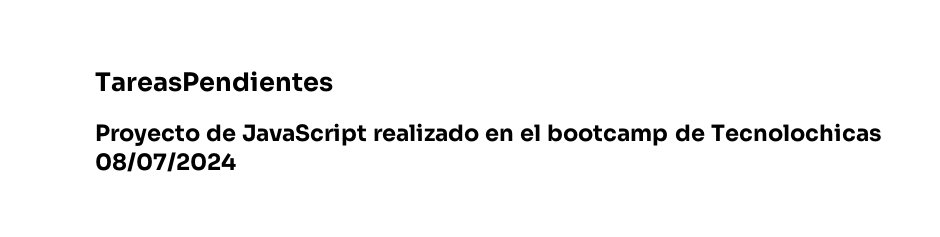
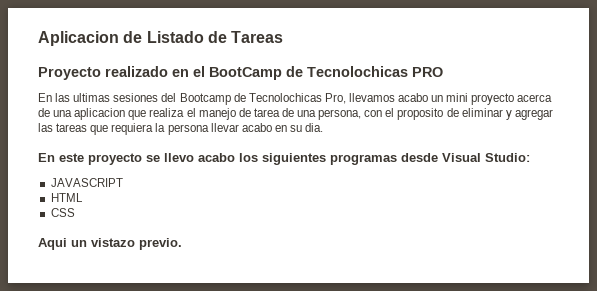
[95,71,333,92] TareasPendientes -> [38,31,284,46] Aplicacion de Listado de Tareas
[206,123,368,146] de JavaScript -> (101, 73) none
[547,123,882,146] [95,152,236,172] bootcamp de Tecnolochicas 08/07/2024 -> [209,66,443,80] [38,93,553,105] [38,108,553,120] [38,123,324,135] [38,153,530,165] [50,178,123,187] [50,193,83,202] [50,208,75,217] [38,238,182,250] BootCamp de Tecnolochicas PRO // En las ultimas sesiones del Bootcamp de Tecnolochicas Pro, llevamos acabo un mini proyecto acerca de una aplicacion que realiza el manejo de tarea de una persona, con el proposito de eliminar y agregar las tareas que requiera la persona llevar acabo en su dia. // En este proyecto se llevo acabo los siguientes programas desde Visual Studio: // JAVASCRIPT // HTML // CSS // Aqui un vistazo previo.

